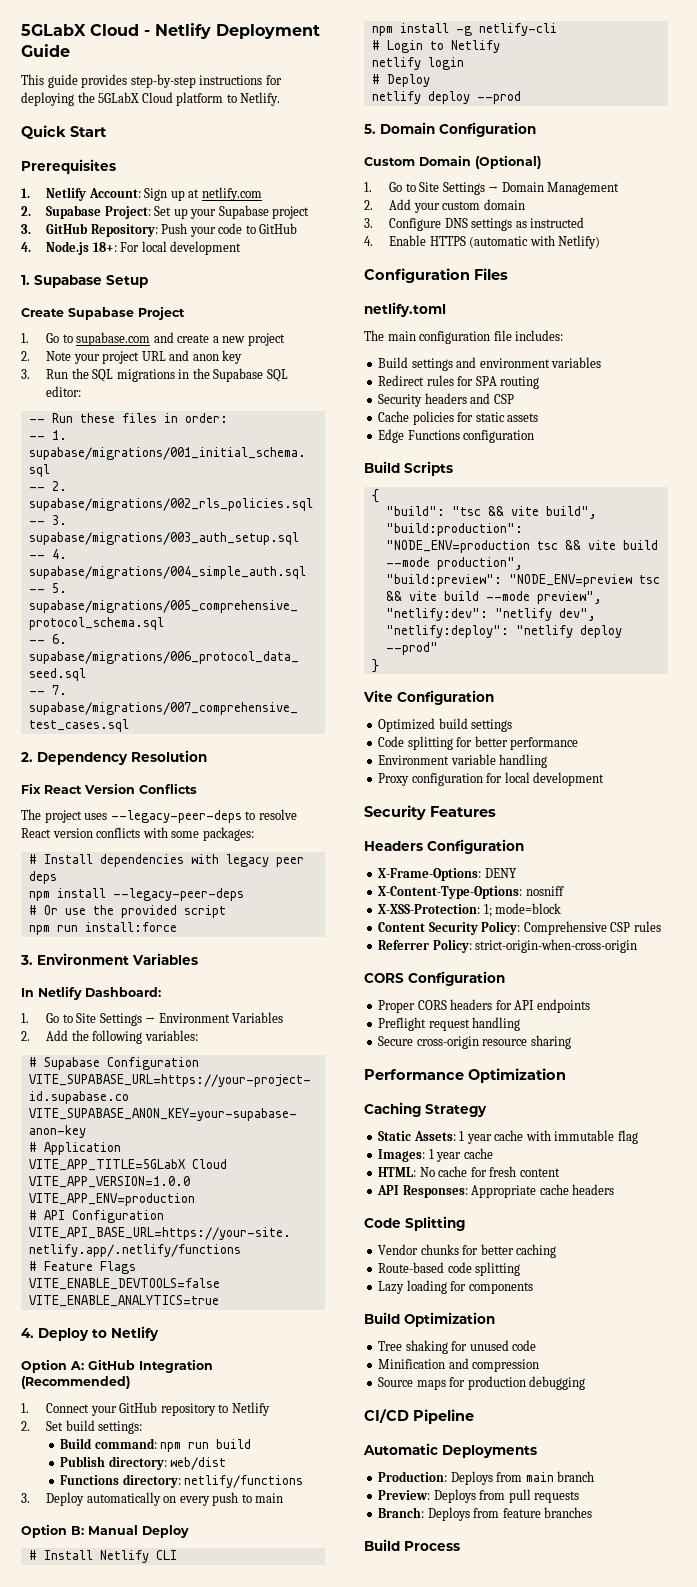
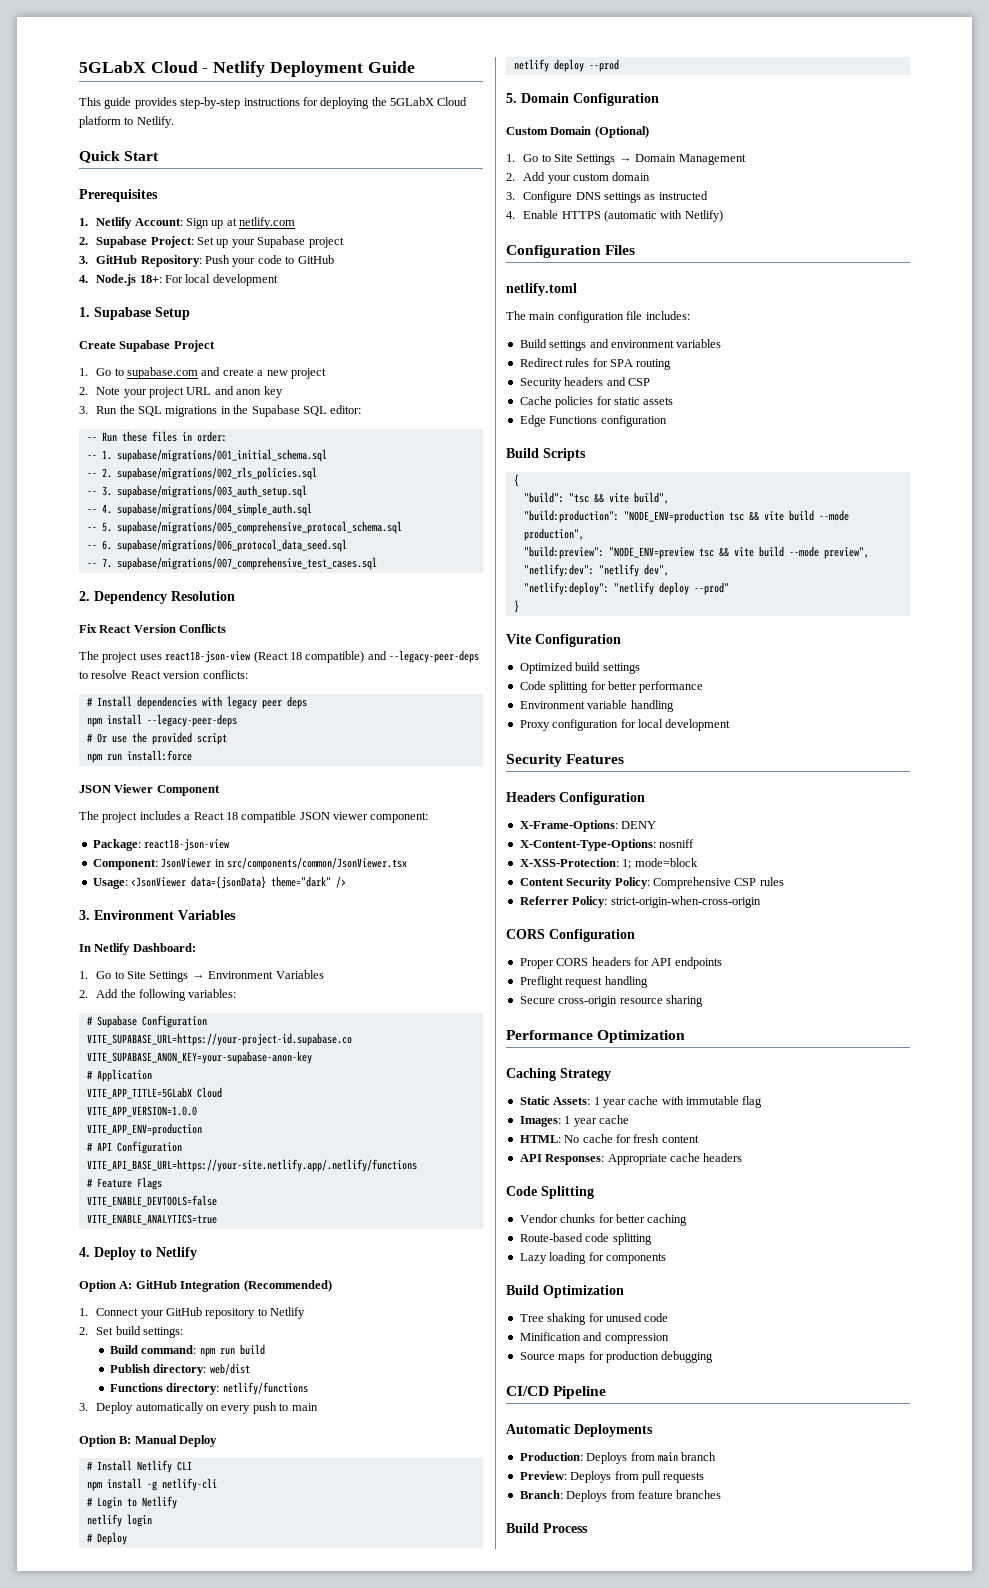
(108, 816) none -> [165,651,387,663] react18-json-view (React 18 compatible) and
[96,827,254,841] conflicts with some packages: -> [202,670,248,679] conflicts:
(177, 927) none -> [79,784,220,796] [79,811,429,823] [92,839,230,851] [92,857,407,870] [92,876,347,889] // JSON Viewer Component // The project includes a React 18 compatible JSON viewer component: // Package: react18-json-view // Component: JsonViewer in src/components/common/JsonViewer.tsx // Usage: <JsonViewer data={jsonData} theme="dark" />

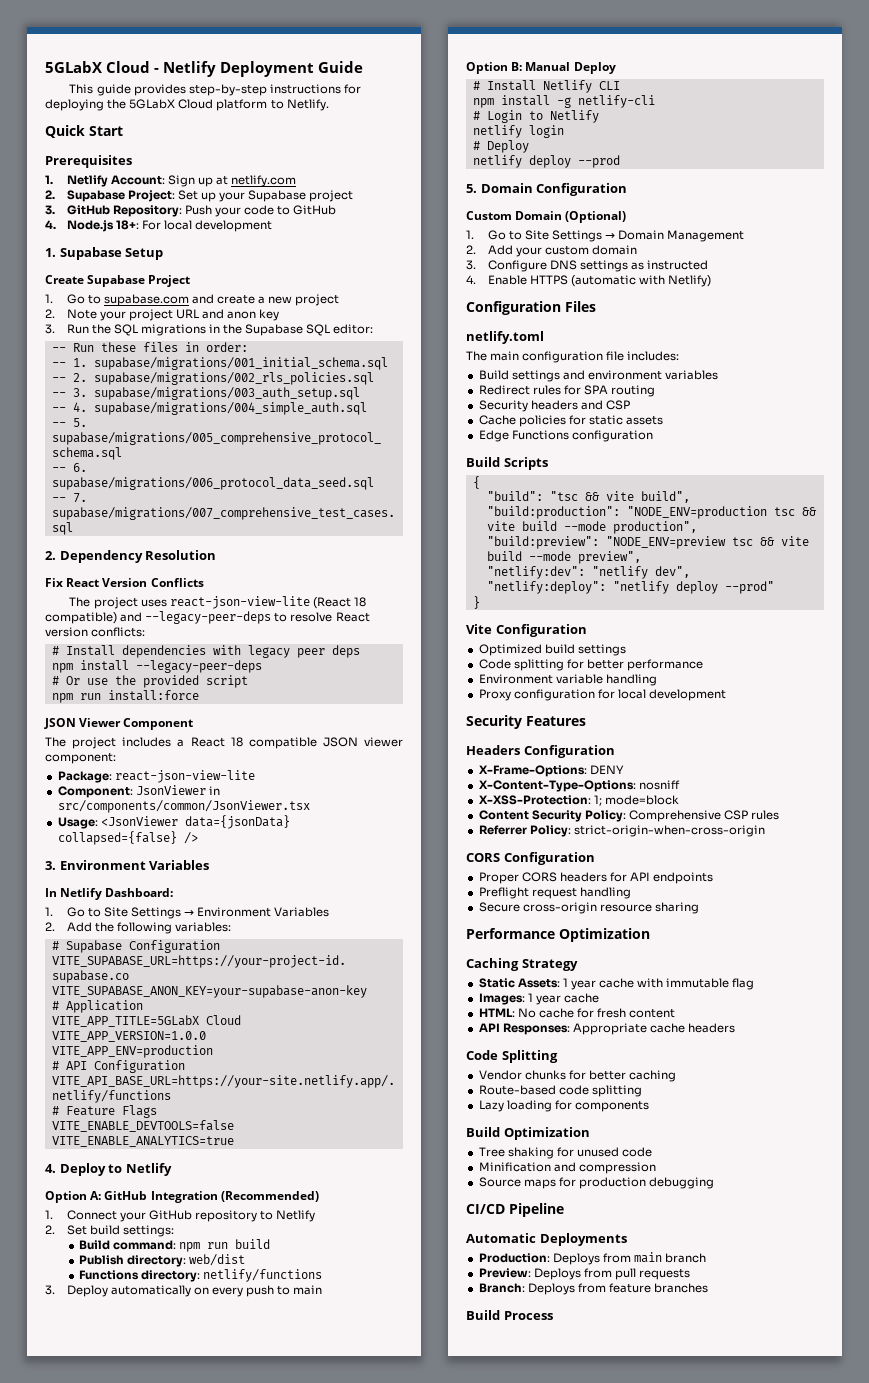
[165,651,251,663] react18-json-view -> [169,596,310,609] react-json-view-lite
[144,839,230,851] react18-json-view -> [114,770,255,783] react-json-view-lite
[271,876,332,887] theme="dark" -> [57,831,177,845] collapsed={false}

